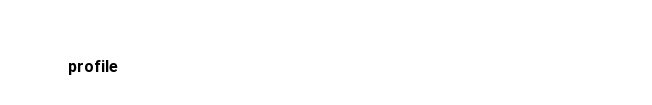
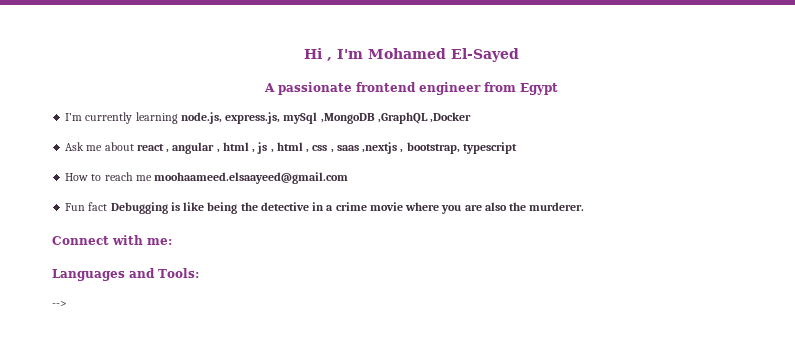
[68,60,118,75] profile -> [303,48,519,62] [263,82,558,95] [65,112,472,124] [65,142,517,154] [65,172,349,184] [65,202,585,214] [52,235,172,245] [52,268,199,281] [52,301,67,307] Hi , I'm Mohamed El-Sayed // A passionate frontend engineer from Egypt // I’m currently learning node.js, express.js, mySql ,MongoDB ,GraphQL ,Docker // Ask me about react , angular , html , js , html , css , saas ,nextjs , bootstrap, typescript // How to reach me moohaameed.elsaayeed@gmail.com // Fun fact Debugging is like being the detective in a crime movie where you are also the murderer. // Connect with me: // Languages and Tools: // -->

